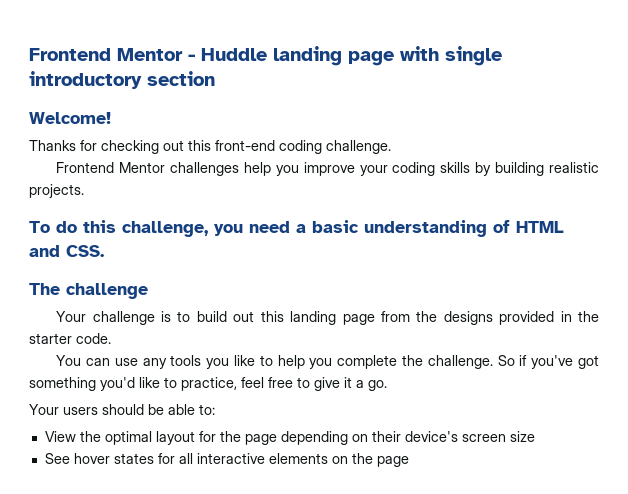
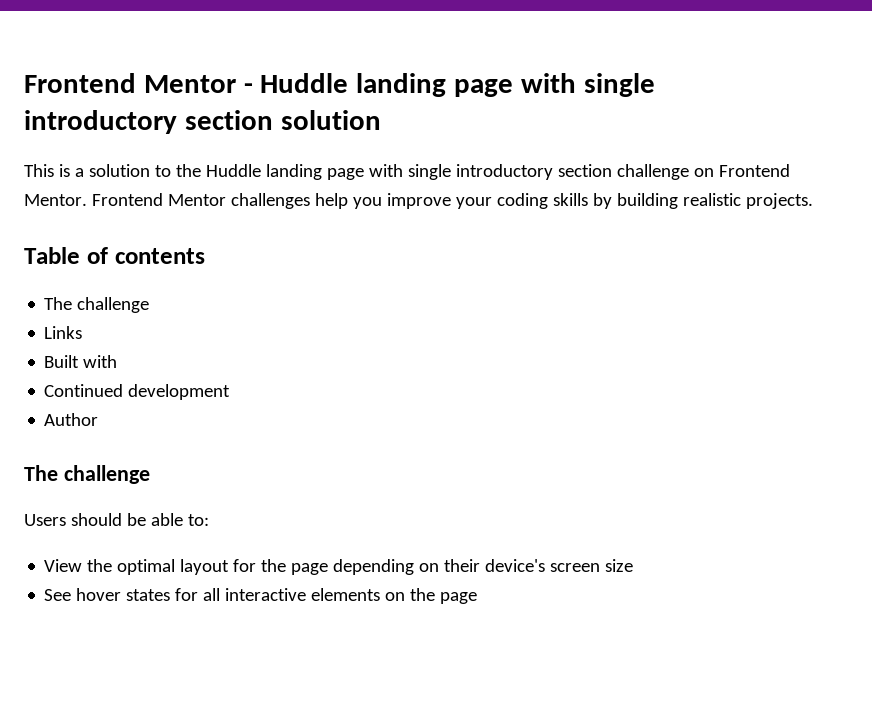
[29,112,111,124] [29,140,391,154] // Welcome! // Thanks for checking out this front-end coding challenge. // -> [280,110,381,130] [24,164,790,180] [24,194,87,206] solution // This is a solution to the Huddle landing page with single introductory section challenge on Frontend Mentor.
[29,220,564,237] [29,245,104,257] [29,283,148,299] [56,311,599,325] [29,333,111,344] [56,355,599,369] [29,377,387,391] [29,404,98,415] To do this challenge, you need a basic understanding of HTML and CSS. // The challenge // Your challenge is to build out this landing page from the designs provided in the starter code. // You can use any tools you like to help you complete the challenge. So if you've got something you'd like to practice, feel free to give it a go. // Your users -> [24,247,205,264] [44,297,150,313] [44,326,83,339] [44,355,118,368] [44,384,231,400] [44,413,99,426] [24,465,150,484] [24,514,66,526] Table of contents // The challenge // Links // Built with // Continued development // Author // The challenge // Users

